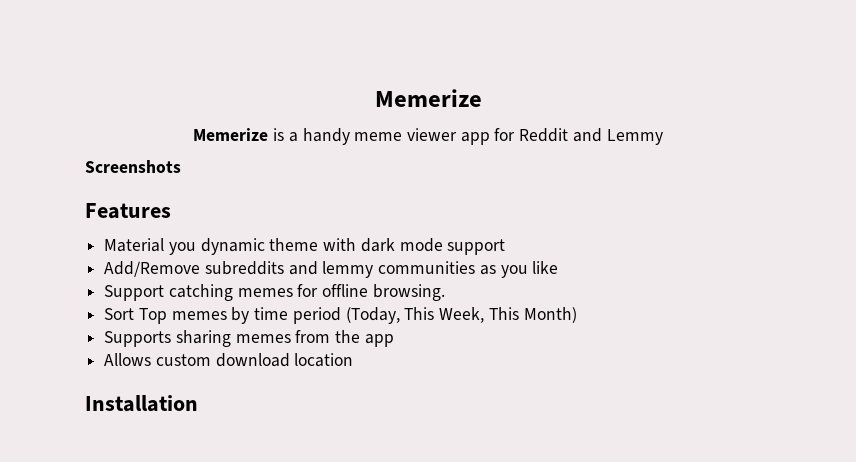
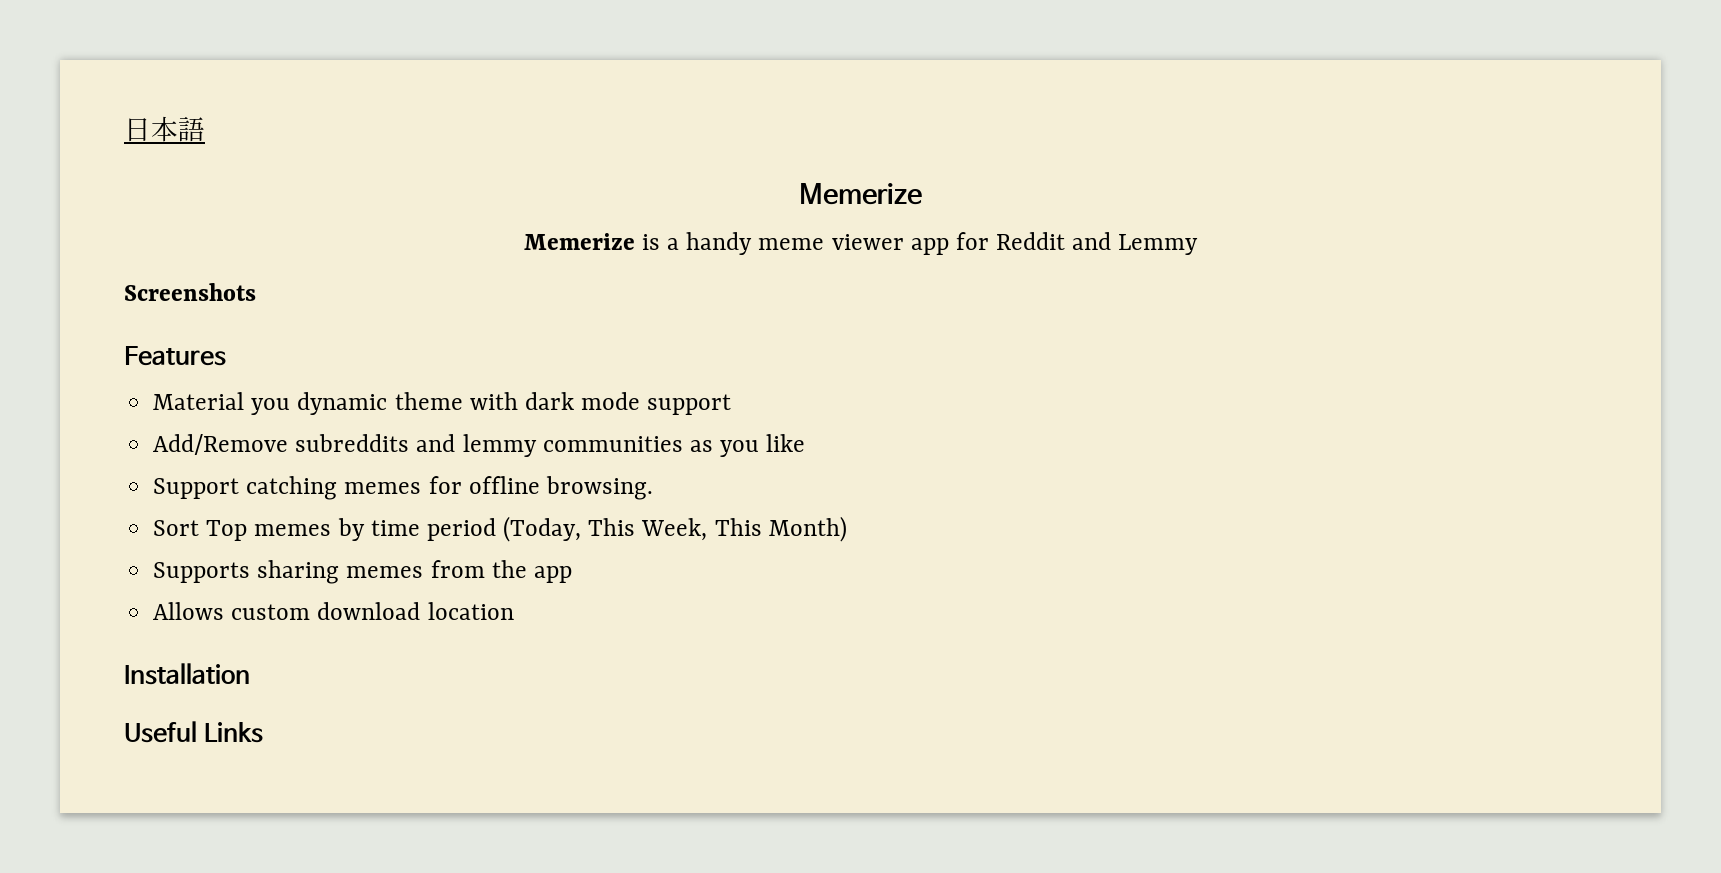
(374, 98) none -> [124,116,205,142] 日本語 //
(198, 403) none -> [124,721,263,743] // Useful Links

